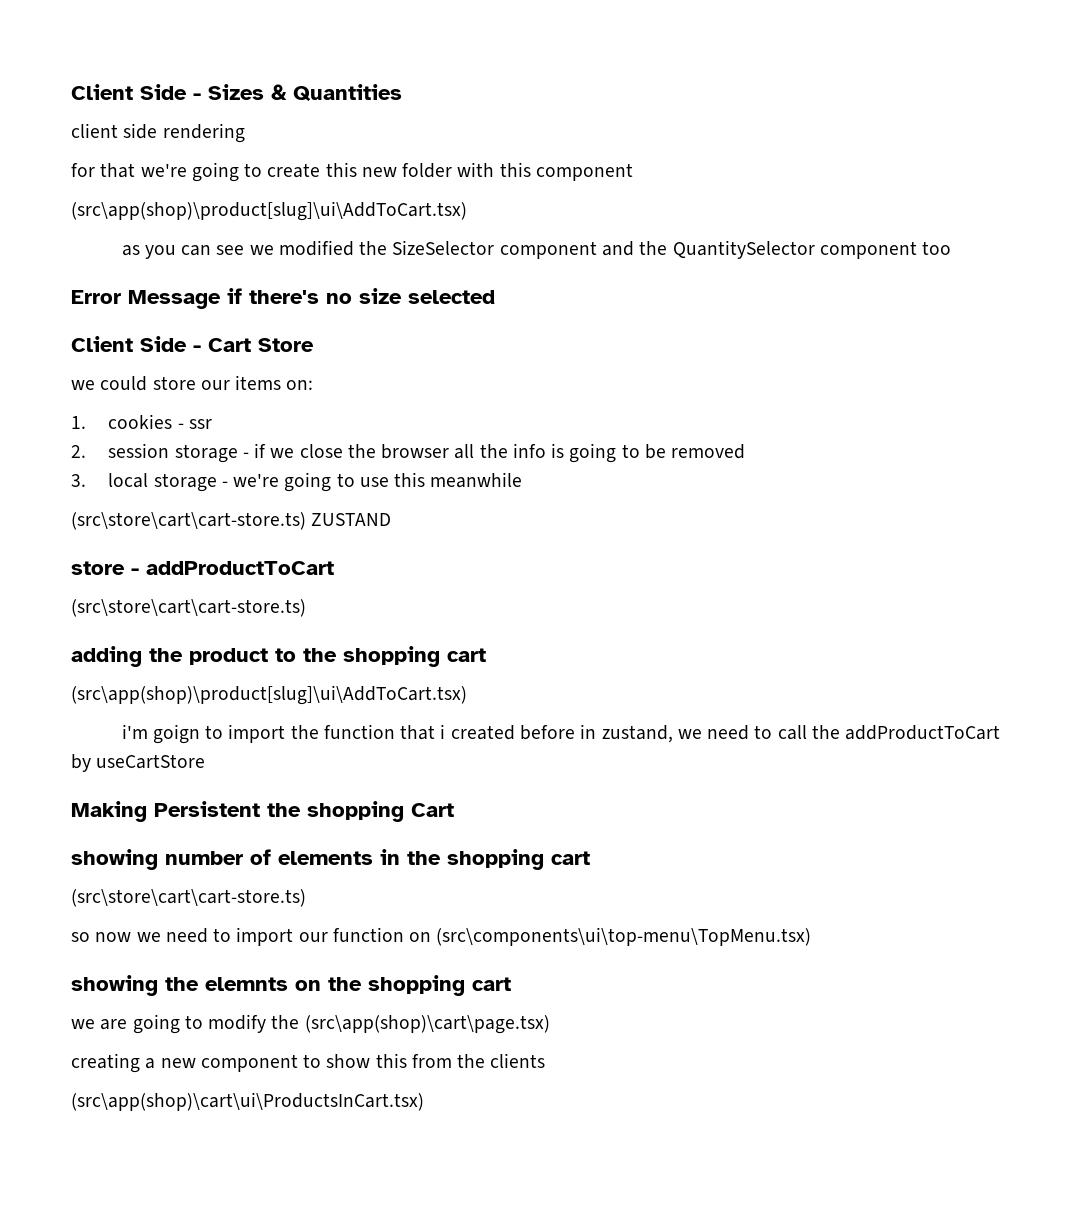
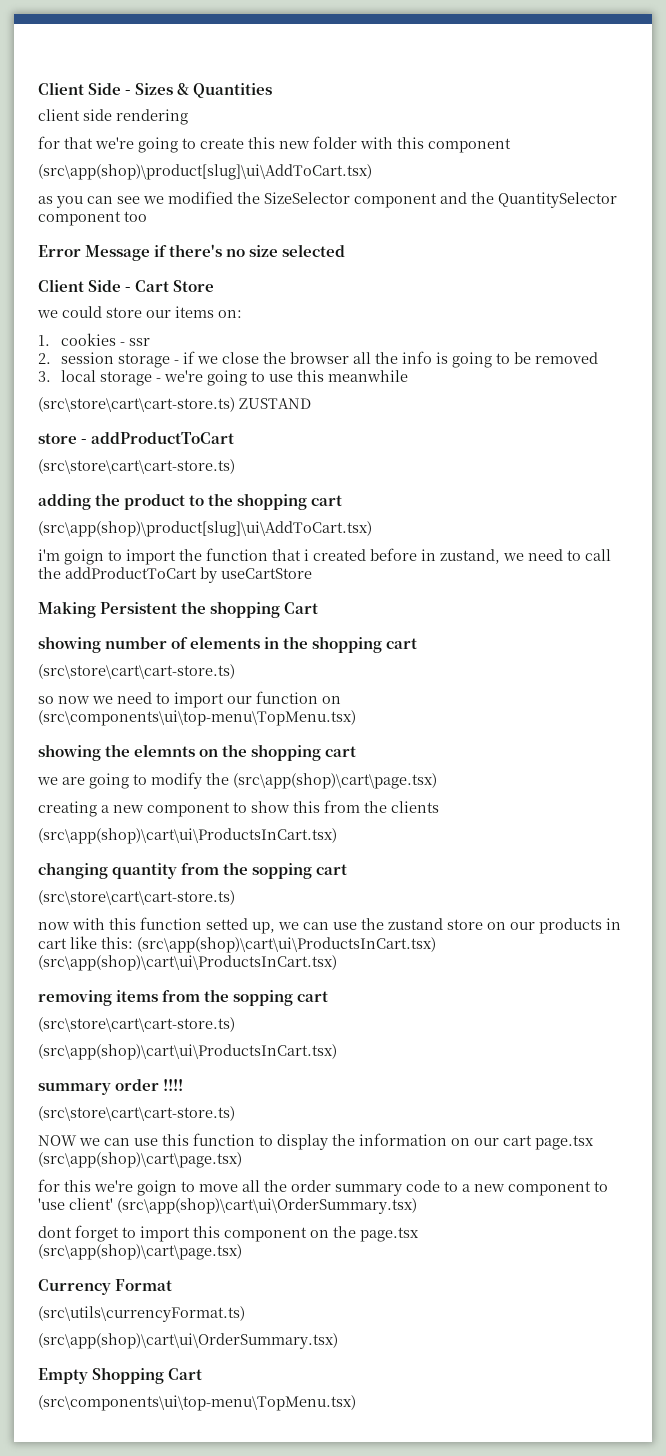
(424, 1101) none -> [38,862,348,879] [38,890,235,905] [38,917,621,934] [38,936,436,953] [38,955,337,971] [38,989,329,1006] [38,1017,235,1032] [38,1044,337,1060] [38,1079,184,1095] [38,1106,235,1121] [38,1133,594,1150] [38,1152,242,1168] [38,1179,608,1196] [38,1198,417,1214] [38,1225,419,1242] [38,1244,242,1260] [38,1279,173,1295] [38,1306,245,1322] [38,1333,338,1349] [38,1367,203,1384] [38,1395,356,1411] // changing quantity from the sopping cart // (src\store\cart\cart-store.ts) // now with this function setted up, we can use the zustand store on our products in cart like this: (src\app(shop)\cart\ui\ProductsInCart.tsx) (src\app(shop)\cart\ui\ProductsInCart.tsx) // removing items from the sopping cart // (src\store\cart\cart-store.ts) // (src\app(shop)\cart\ui\ProductsInCart.tsx) // summary order !!!! // (src\store\cart\cart-store.ts) // NOW we can use this function to display the information on our cart page.tsx (src\app(shop)\cart\page.tsx) // for this we're goign to move all the order summary code to a new component to 'use client' (src\app(shop)\cart\ui\OrderSummary.tsx) // dont forget to import this component on the page.tsx (src\app(shop)\cart\page.tsx) // Currency Format // (src\utils\currencyFormat.ts) // (src\app(shop)\cart\ui\OrderSummary.tsx) // Empty Shopping Cart // (src\components\ui\top-menu\TopMenu.tsx)

